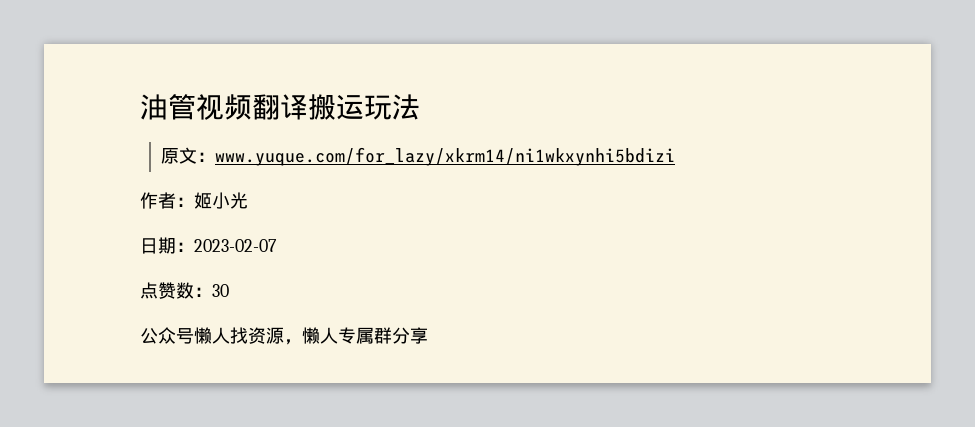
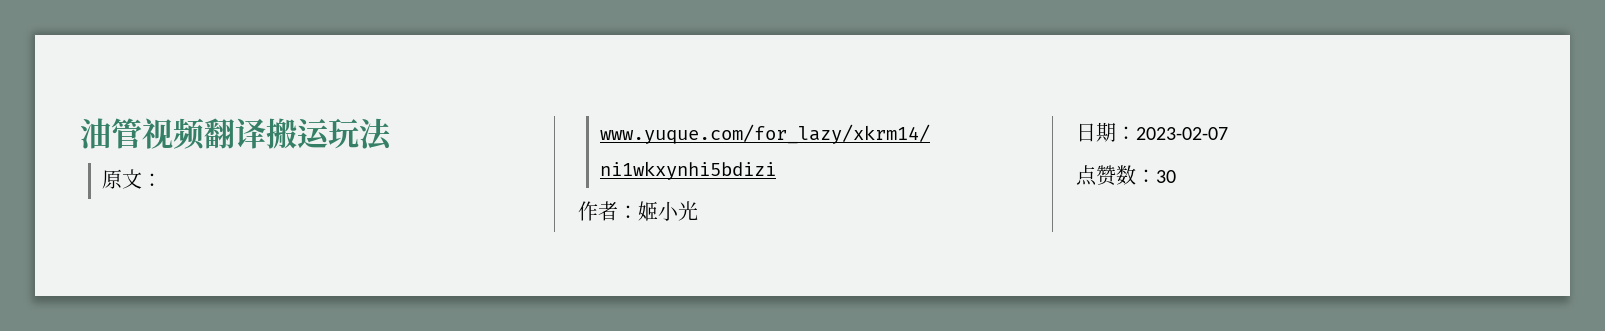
[140,327,428,345] // 公众号懒人找资源，懒人专属群分享 -> (1176, 176) none

